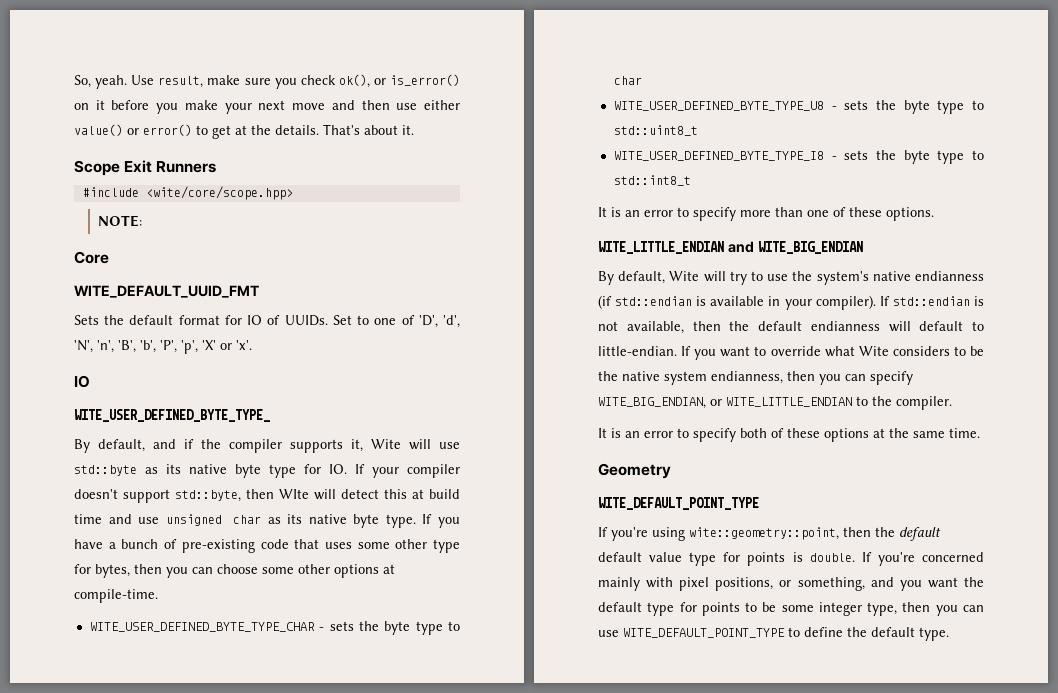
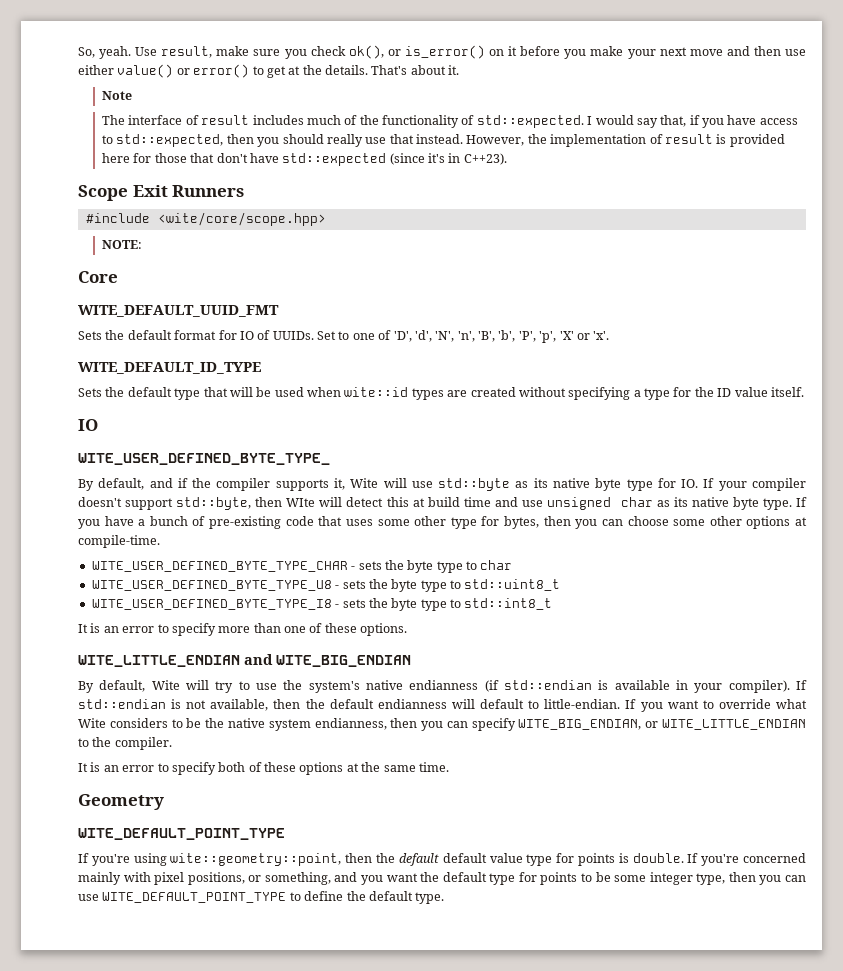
(414, 130) none -> [102,91,133,100] [102,115,798,128] [102,134,785,147] [102,153,507,166] // Note // The interface of result includes much of the functionality of std::expected. I would say that, if you have access to std::expected, then you should really use that instead. However, the implementation of result is provided here for those that don't have std::expected (since it's in C++23).
(252, 345) none -> [78,362,261,374] [78,387,804,400] // WITE_DEFAULT_ID_TYPE // Sets the default type that will be used when wite::id types are created without specifying a type for the ID value itself.

